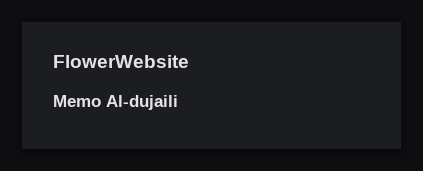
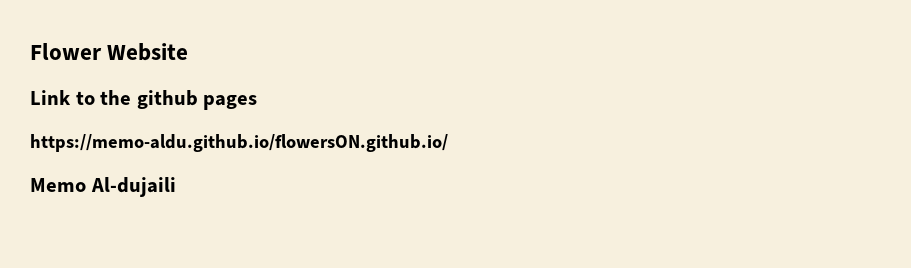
[53,55,189,68] FlowerWebsite -> [30,43,189,61] [30,90,258,110] [30,134,448,152] Flower Website // Link to the github pages // https://memo-aldu.github.io/flowersON.github.io/

